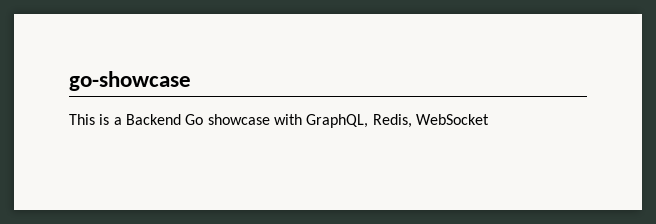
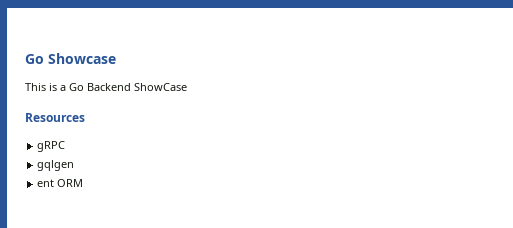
[69,71,191,91] go-showcase -> [25,53,116,64] Go Showcase
[125,114,489,128] Backend Go showcase with GraphQL, Redis, WebSocket -> [69,83,187,91] [25,113,85,122] [37,141,66,152] [37,160,75,171] [37,179,84,187] Go Backend ShowCase // Resources // gRPC // gqlgen // ent ORM

